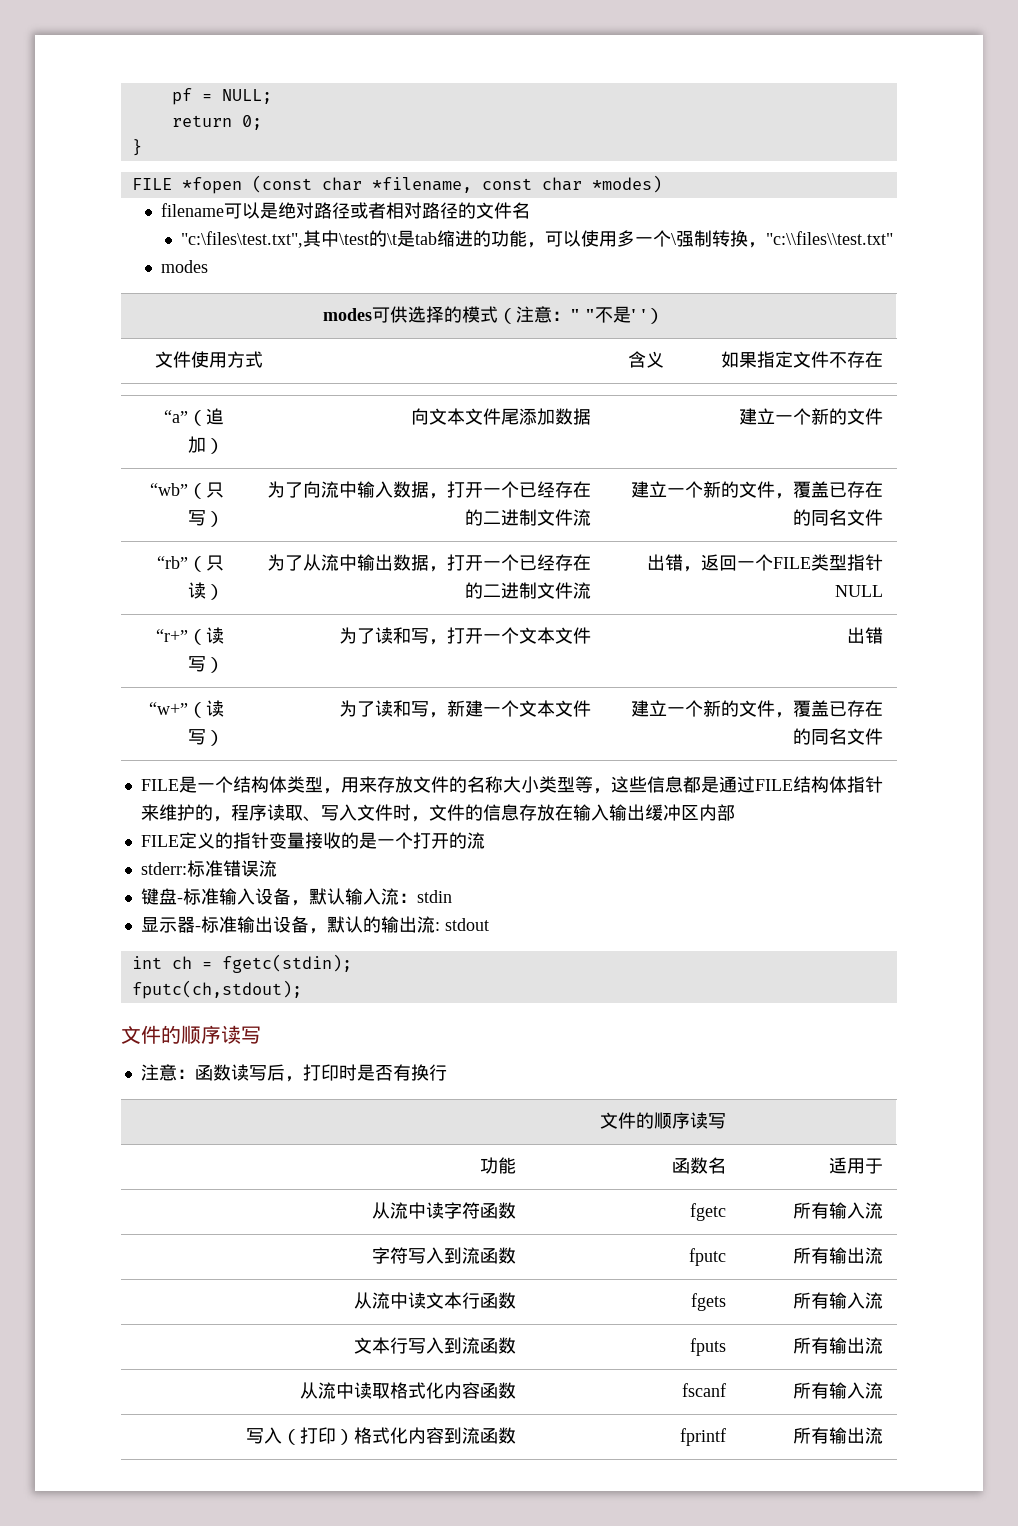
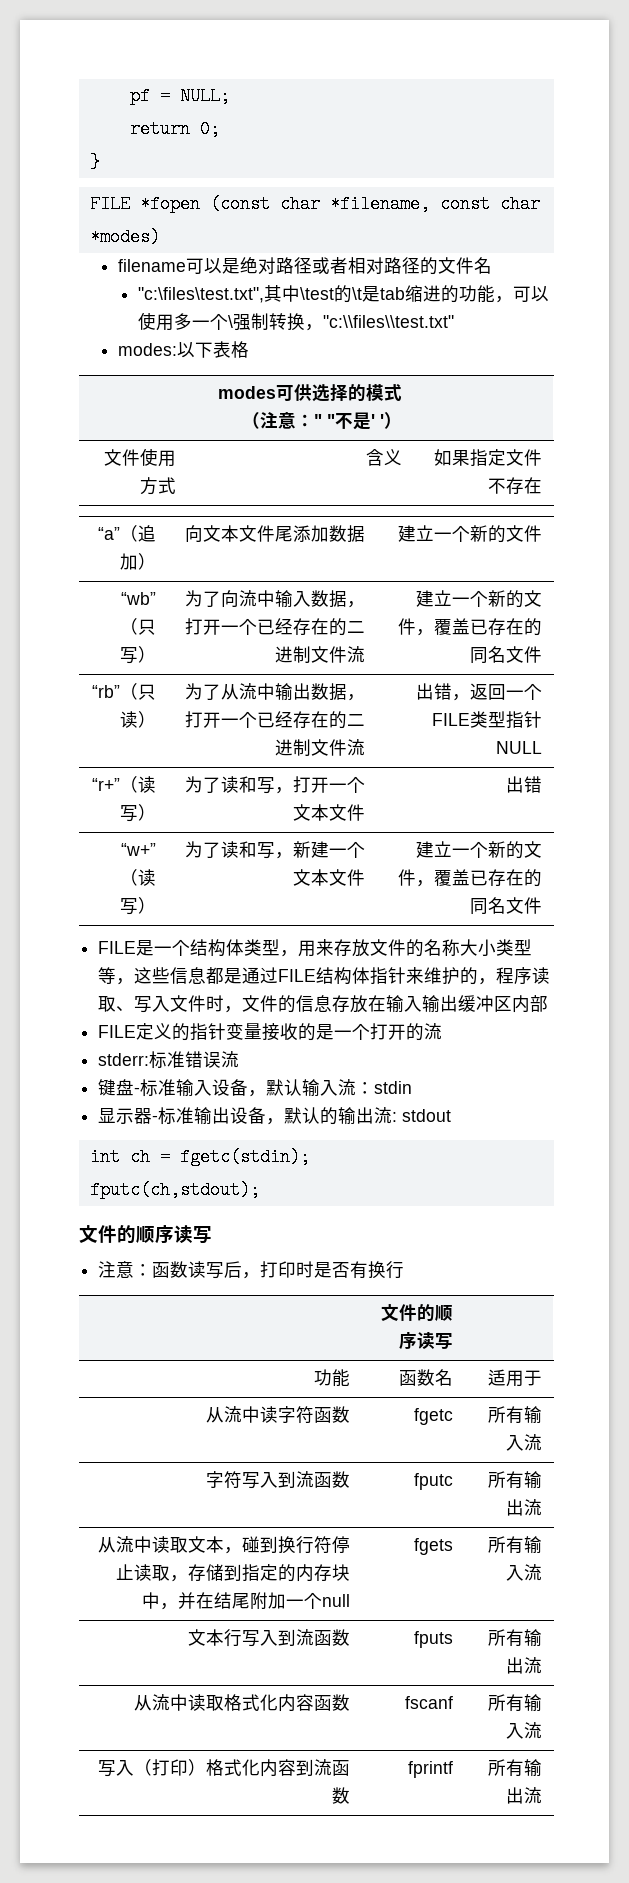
[161,260,209,273] modes -> [117,341,249,358] modes:以下表格
[426,1292,517,1309] 文本行函数 -> [170,1536,351,1554] [116,1564,351,1582] [142,1592,351,1610] 取文本，碰到换行符停止读取，存储到指定的内存块中，并在结尾附加一个null

